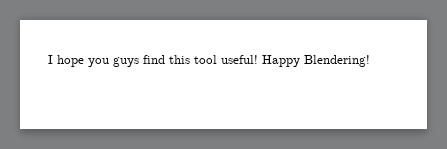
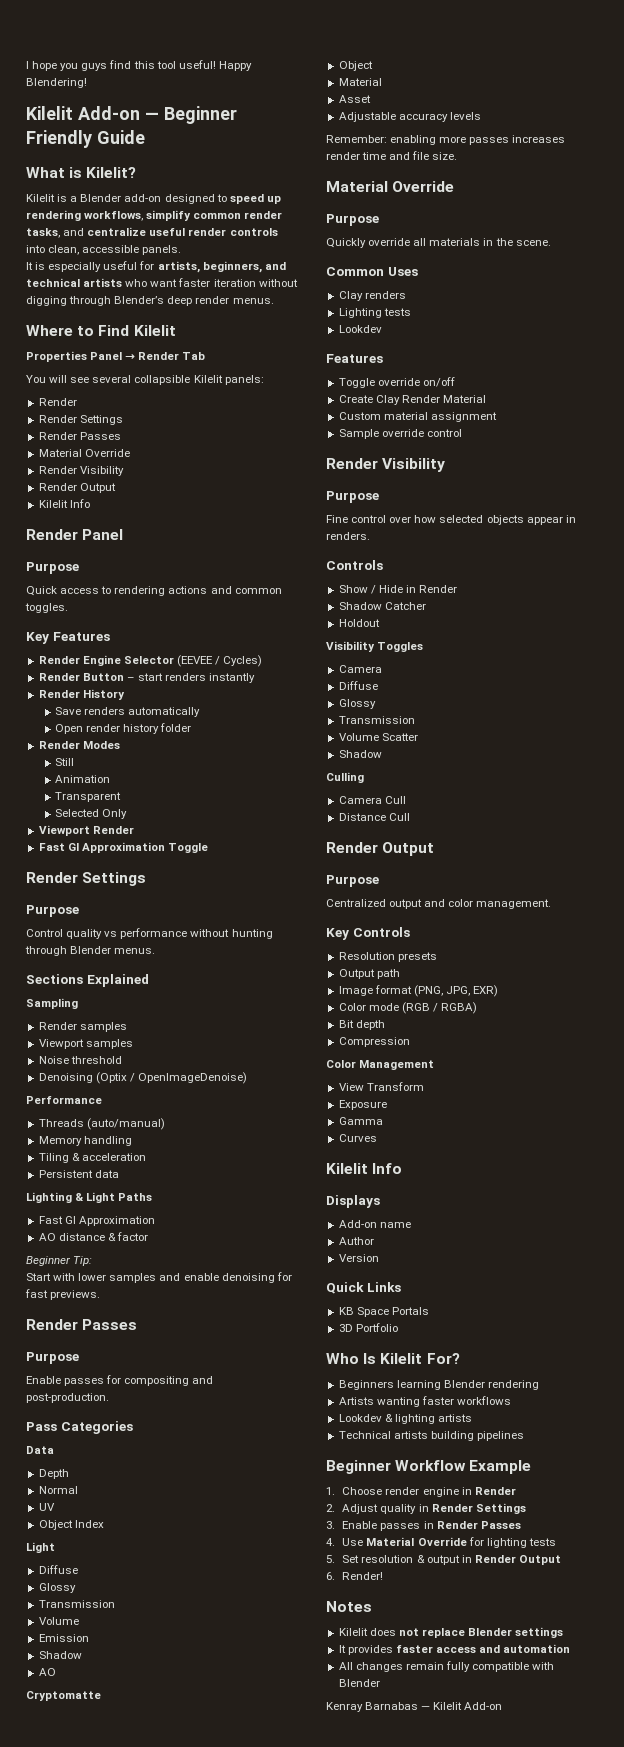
(370, 61) none -> [26,106,237,124] [26,130,145,148] [26,167,137,178] [26,194,281,204] [26,210,283,221] [26,227,278,238] [26,245,182,255] [26,261,286,273] [26,278,298,287] [26,296,274,306] [26,325,176,336] [26,351,206,362] [26,375,264,385] [38,398,77,406] [38,415,123,425] [38,432,121,440] [38,449,130,457] [38,466,124,476] [38,483,116,493] [38,499,90,508] [26,529,124,540] [26,562,79,574] [26,586,282,596] [25,603,68,613] [26,632,110,644] [38,655,263,667] [38,673,256,683] [38,689,125,700] [54,707,201,717] [54,723,192,734] [38,741,120,749] [54,758,74,766] [54,775,110,783] [54,792,121,802] [54,809,128,819] [38,825,134,836] [38,842,208,853] [26,872,147,886] [26,905,79,917] [26,928,273,939] [25,946,156,956] [26,974,149,987] [26,998,78,1009] [38,1022,127,1032] [38,1039,133,1049] [38,1056,122,1064] [38,1072,247,1084] [26,1096,102,1104] [38,1118,165,1130] [38,1136,132,1146] [38,1153,146,1163] [38,1170,119,1178] [26,1192,153,1203] [38,1216,155,1226] [38,1232,148,1241] [26,1256,93,1266] [26,1272,292,1283] [25,1289,101,1300] [26,1319,138,1330] [26,1352,79,1364] [26,1375,214,1386] [26,1393,109,1403] [26,1421,133,1434] [26,1446,54,1454] [38,1469,69,1479] [38,1486,78,1494] [38,1503,55,1511] [38,1520,104,1530] [26,1542,55,1553] [38,1565,78,1574] [38,1583,76,1593] [38,1600,115,1608] [38,1617,79,1625] [38,1634,89,1642] [38,1651,82,1659] [38,1668,56,1676] [26,1691,101,1701] [338,61,373,71] [338,78,382,86] [338,95,371,103] [338,112,481,122] [326,135,566,145] [326,151,458,160] [326,181,455,192] [326,214,379,226] [326,238,551,248] [326,267,418,276] [338,291,406,301] [338,308,411,318] [338,325,382,333] [326,354,383,363] [338,377,455,388] [338,395,486,405] [338,412,497,422] [338,429,462,439] [326,458,446,472] [326,491,379,503] [326,515,576,525] [326,532,370,540] [326,560,383,570] [338,585,458,594] [338,602,426,610] [338,619,380,627] [326,641,424,652] [338,665,382,673] [338,681,378,690] [338,699,376,709] [338,716,415,724] [338,733,418,741] [338,750,382,758] [326,772,364,783] [338,796,406,804] [338,813,410,821] [326,842,435,856] [326,875,379,887] [326,899,552,909] [326,927,410,940] [338,952,437,962] [338,969,400,979] [338,985,499,997] [338,1002,478,1014] [338,1020,385,1030] [338,1037,410,1047] [326,1060,435,1070] [338,1082,424,1091] [338,1100,387,1110] [338,1117,383,1125] [338,1134,377,1142] [326,1163,403,1174] [326,1195,380,1208] [338,1220,411,1228] [338,1237,374,1245] [338,1254,379,1262] [326,1282,401,1294] [338,1307,429,1317] [338,1323,398,1332] [326,1353,460,1364] [338,1380,539,1390] [338,1396,511,1407] [338,1414,472,1424] [338,1431,524,1441] [326,1460,532,1474] [326,1487,516,1497] [326,1503,526,1514] [326,1521,521,1531] [326,1537,556,1548] [326,1555,561,1565] [326,1572,384,1580] [326,1601,372,1612] [338,1627,564,1638] [338,1644,571,1655] [338,1661,555,1672] [338,1679,380,1687] [326,1702,503,1712] // Kilelit Add-on — Beginner Friendly Guide // What is Kilelit? // Kilelit is a Blender add-on designed to speed up rendering workflows, simplify common render tasks, and centralize useful render controls into clean, accessible panels. // It is especially useful for artists, beginners, and technical artists who want faster iteration without digging through Blender’s deep render menus. // Where to Find Kilelit // Properties Panel → Render Tab // You will see several collapsible Kilelit panels: // Render // Render Settings // Render Passes // Material Override // Render Visibility // Render Output // Kilelit Info // Render Panel // Purpose // Quick access to rendering actions and common toggles. // Key Features // Render Engine Selector (EEVEE / Cycles) // Render Button – start renders instantly // Render History // Save renders automatically // Open render history folder // Render Modes // Still // Animation // Transparent // Selected Only // Viewport Render // Fast GI Approximation Toggle // Render Settings // Purpose // Control quality vs performance without hunting through Blender menus. // Sections Explained // Sampling // Render samples // Viewport samples // Noise threshold // Denoising (Optix / OpenImageDenoise) // Performance // Threads (auto/manual) // Memory handling // Tiling & acceleration // Persistent data // Lighting & Light Paths // Fast GI Approximation // AO distance & factor // Beginner Tip: // Start with lower samples and enable denoising for fast previews. // Render Passes // Purpose // Enable passes for compositing and post-production. // Pass Categories // Data // Depth // Normal // UV // Object Index // Light // Diffuse // Glossy // Transmission // Volume // Emission // Shadow // AO // Cryptomatte // Object // Material // Asset // Adjustable accuracy levels // Remember: enabling more passes increases render time and file size. // Material Override // Purpose // Quickly override all materials in the scene. // Common Uses // Clay renders // Lighting tests // Lookdev // Features // Toggle override on/off // Create Clay Render Material // Custom material assignment // Sample override control // Render Visibility // Purpose // Fine control over how selected objects appear in renders. // Controls // Show / Hide in Render // Shadow Catcher // Holdout // Visibility Toggles // Camera // Diffuse // Glossy // Transmission // Volume Scatter // Shadow // Culling // Camera Cull // Distance Cull // Render Output // Purpose // Centralized output and color management. // Key Controls // Resolution presets // Output path // Image format (PNG, JPG, EXR) // Color mode (RGB / RGBA) // Bit depth // Compression // Color Management // View Transform // Exposure // Gamma // Curves // Kilelit Info // Displays // Add-on name // Author // Version // Quick Links // KB Space Portals // 3D Portfolio // Who Is Kilelit For? // Beginners learning Blender rendering // Artists wanting faster workflows // Lookdev & lighting artists // Technical artists building pipelines // Beginner Workflow Example // 1. Choose render engine in Render // 2. Adjust quality in Render Settings // 3. Enable passes in Render Passes // 4. Use Material Override for lighting tests // 5. Set resolution & output in Render Output // 6. Render! // Notes // Kilelit does not replace Blender settings // It provides faster access and automation // All changes remain fully compatible with Blender // Kenray Barnabas — Kilelit Add-on

